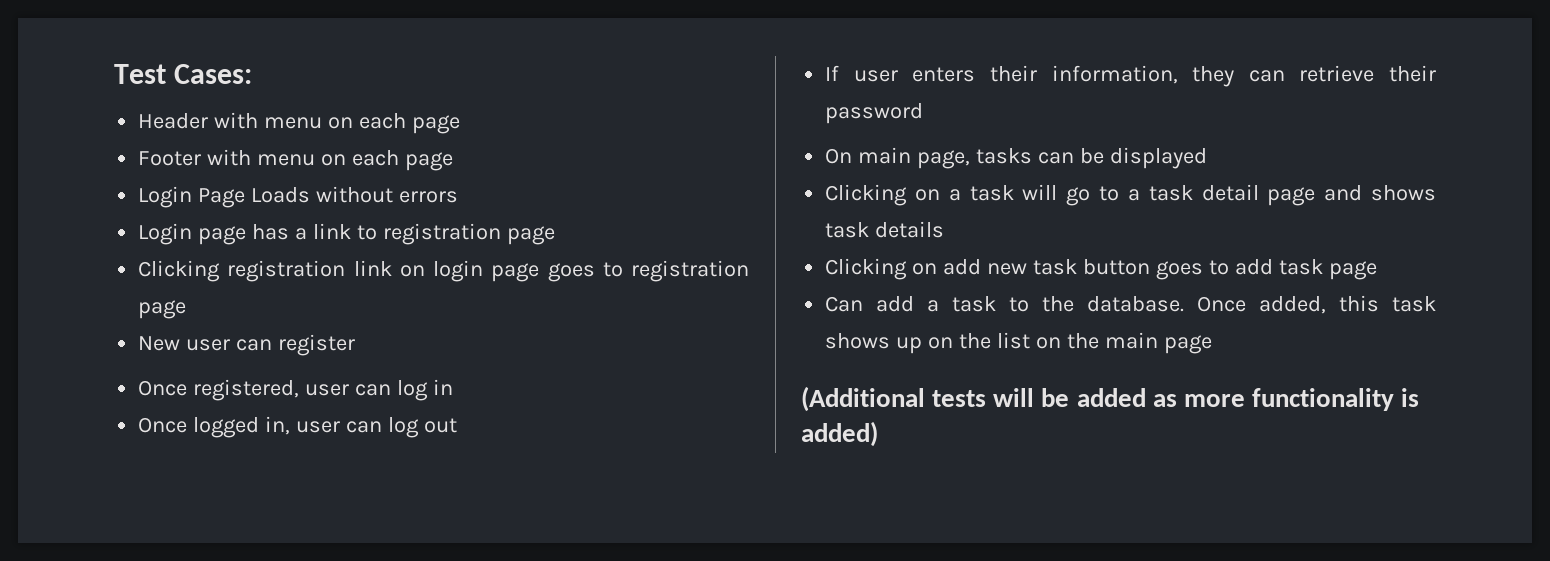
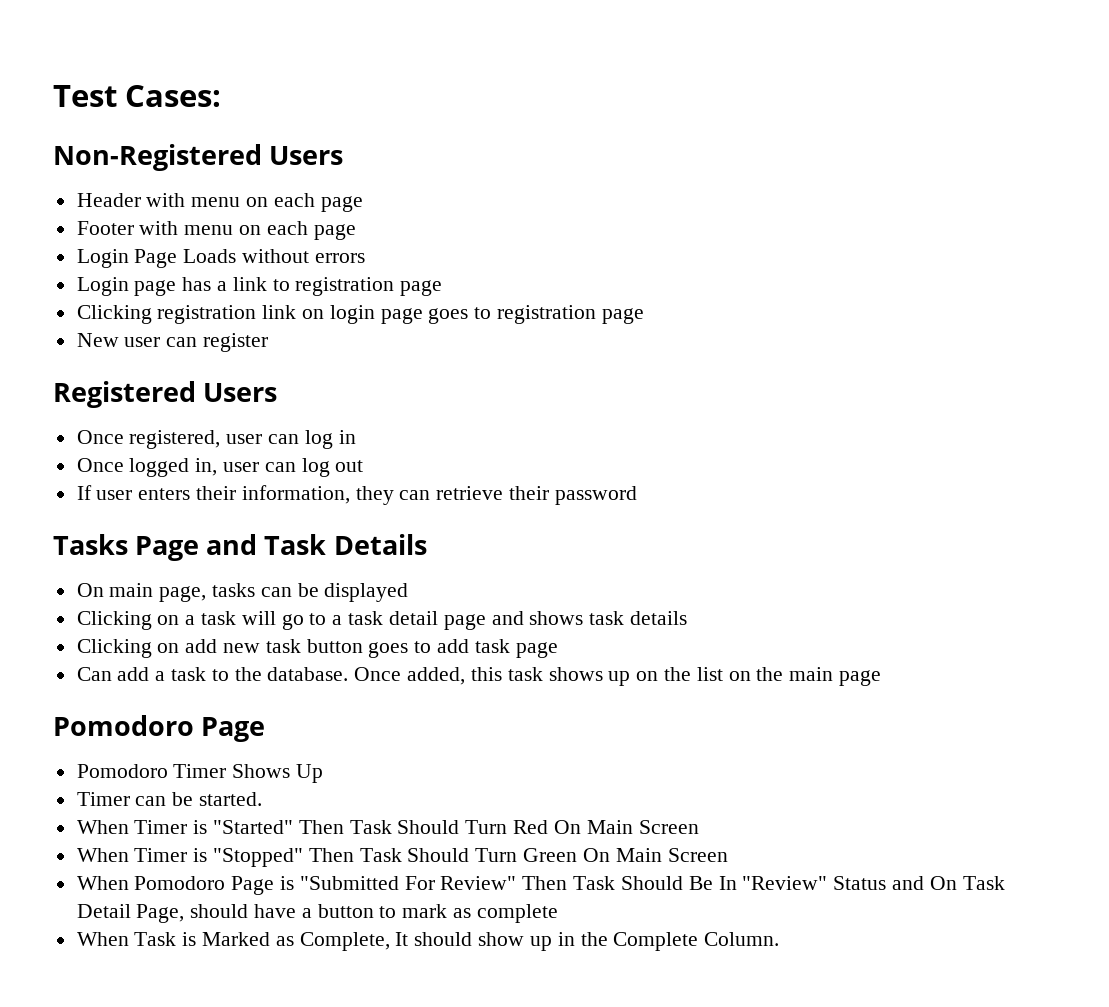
(253, 74) none -> [53,144,344,171] // Non-Registered Users
(356, 345) none -> [53,381,278,408] // Registered Users
(924, 113) none -> [53,534,427,561] // Tasks Page and Task Details
[801,386,1420,412] [801,421,878,447] (Additional tests will be added as more functionality is added) -> [53,715,266,742] [76,764,324,783] [76,792,263,806] [76,820,699,834] [76,848,728,867] [76,876,1005,895] [76,904,558,923] [76,932,780,951] Pomodoro Page // Pomodoro Timer Shows Up // Timer can be started. // When Timer is "Started" Then Task Should Turn Red On Main Screen // When Timer is "Stopped" Then Task Should Turn Green On Main Screen // When Pomodoro Page is "Submitted For Review" Then Task Should Be In "Review" Status and On Task Detail Page, should have a button to mark as complete // When Task is Marked as Complete, It should show up in the Complete Column.

